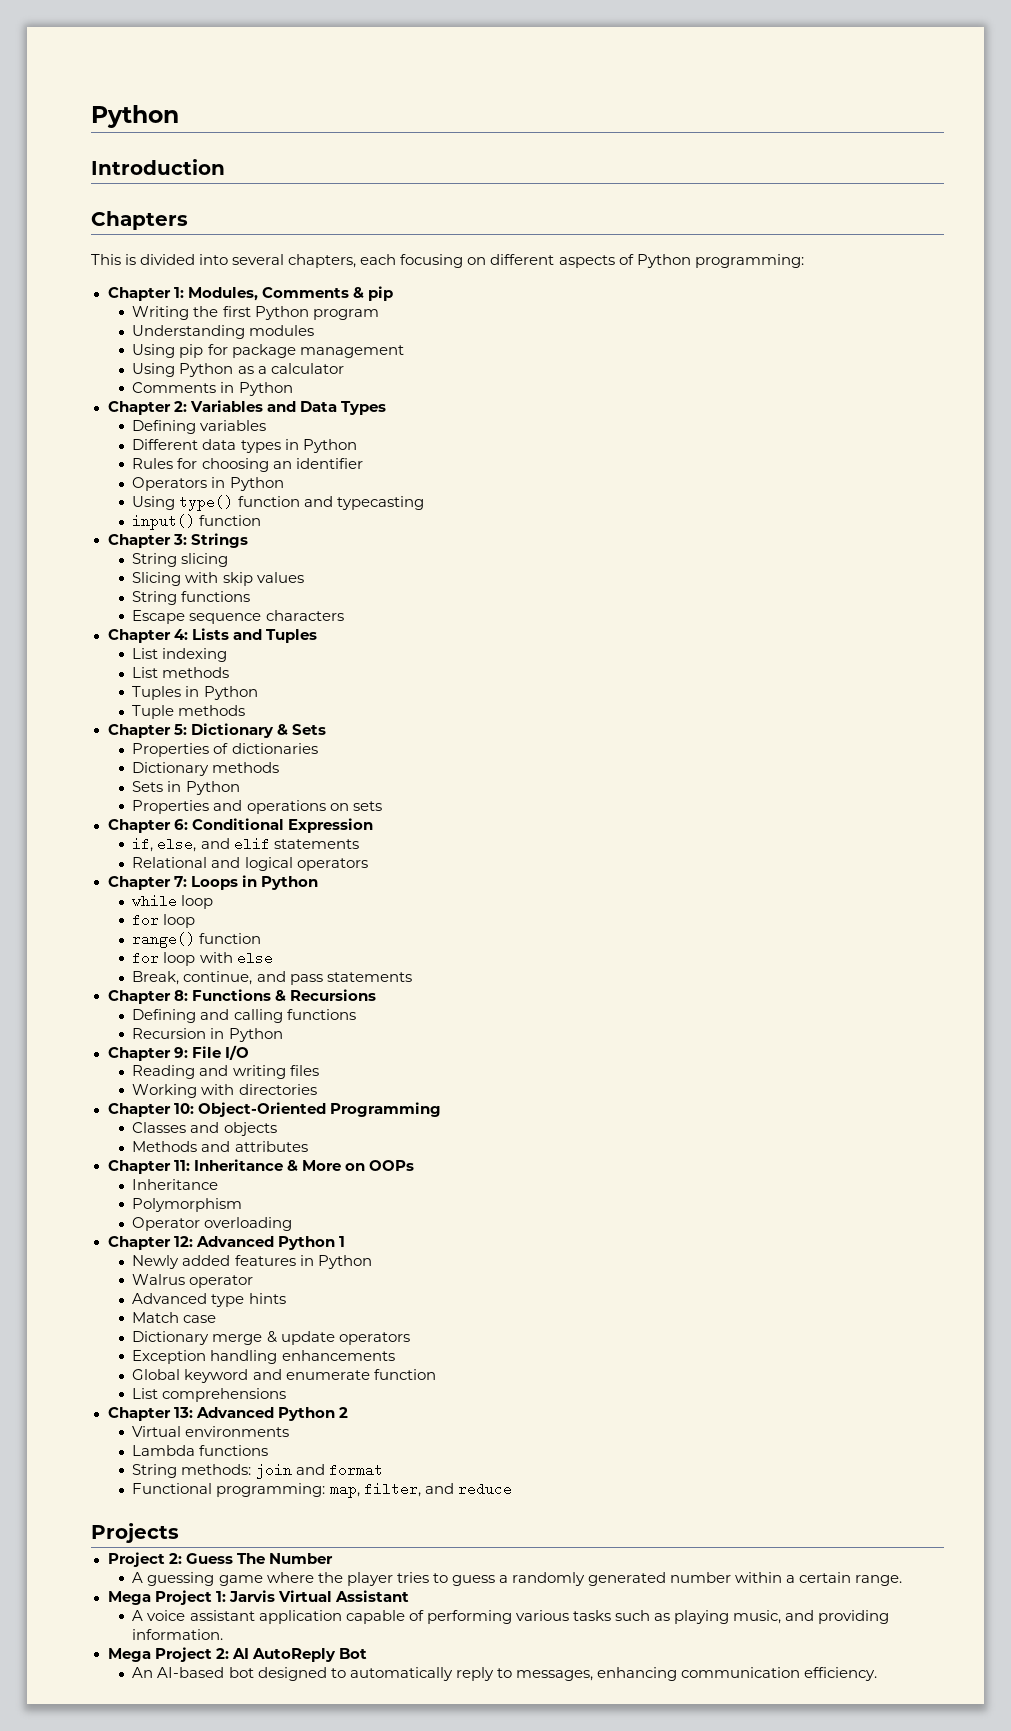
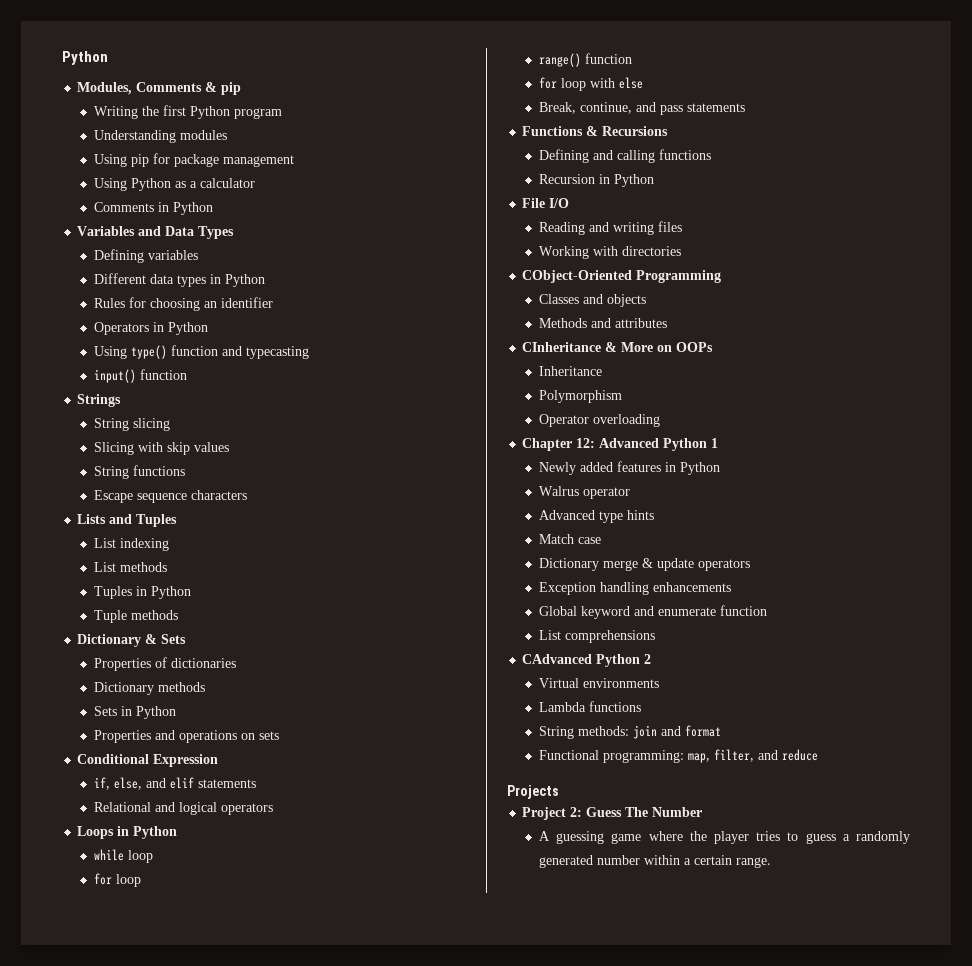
[91,105,179,128] [91,159,225,175] [91,211,188,230] [91,254,804,268] [107,287,184,301] Python // Introduction // Chapters // This is divided into several chapters, each focusing on different aspects of Python programming: // Chapter 1: -> [62,51,108,65] Python //
[107,401,187,415] Chapter 2: -> (214, 208) none
[107,534,187,548] Chapter 3: -> (188, 374) none
[107,629,188,643] Chapter 4: -> (248, 495) none
[107,724,187,738] Chapter 5: -> (179, 615) none
[107,819,188,833] Chapter 6: -> (280, 735) none
[107,876,187,890] Chapter 7: -> (274, 809) none
[107,990,188,1004] Chapter 8: -> (746, 107) none
[107,1047,188,1061] Chapter 9: -> (655, 180) none
[107,1102,326,1117] Chapter 10: Object-Oriented -> [522,270,633,283] CObject-Oriented
[107,1159,283,1174] Chapter 11: Inheritance -> [522,342,602,352] CInheritance
[107,1407,274,1421] Chapter 13: Advanced -> [522,654,593,664] CAdvanced
[107,1590,409,1605] [132,1610,890,1624] [132,1629,224,1640] [107,1647,367,1662] [132,1667,877,1681] // Mega Project 1: Jarvis Virtual Assistant // A voice assistant application capable of performing various tasks such as playing music, and providing information. // Mega Project 2: AI AutoReply Bot // An AI-based bot designed to automatically reply to messages, enhancing communication efficiency. -> (772, 862) none

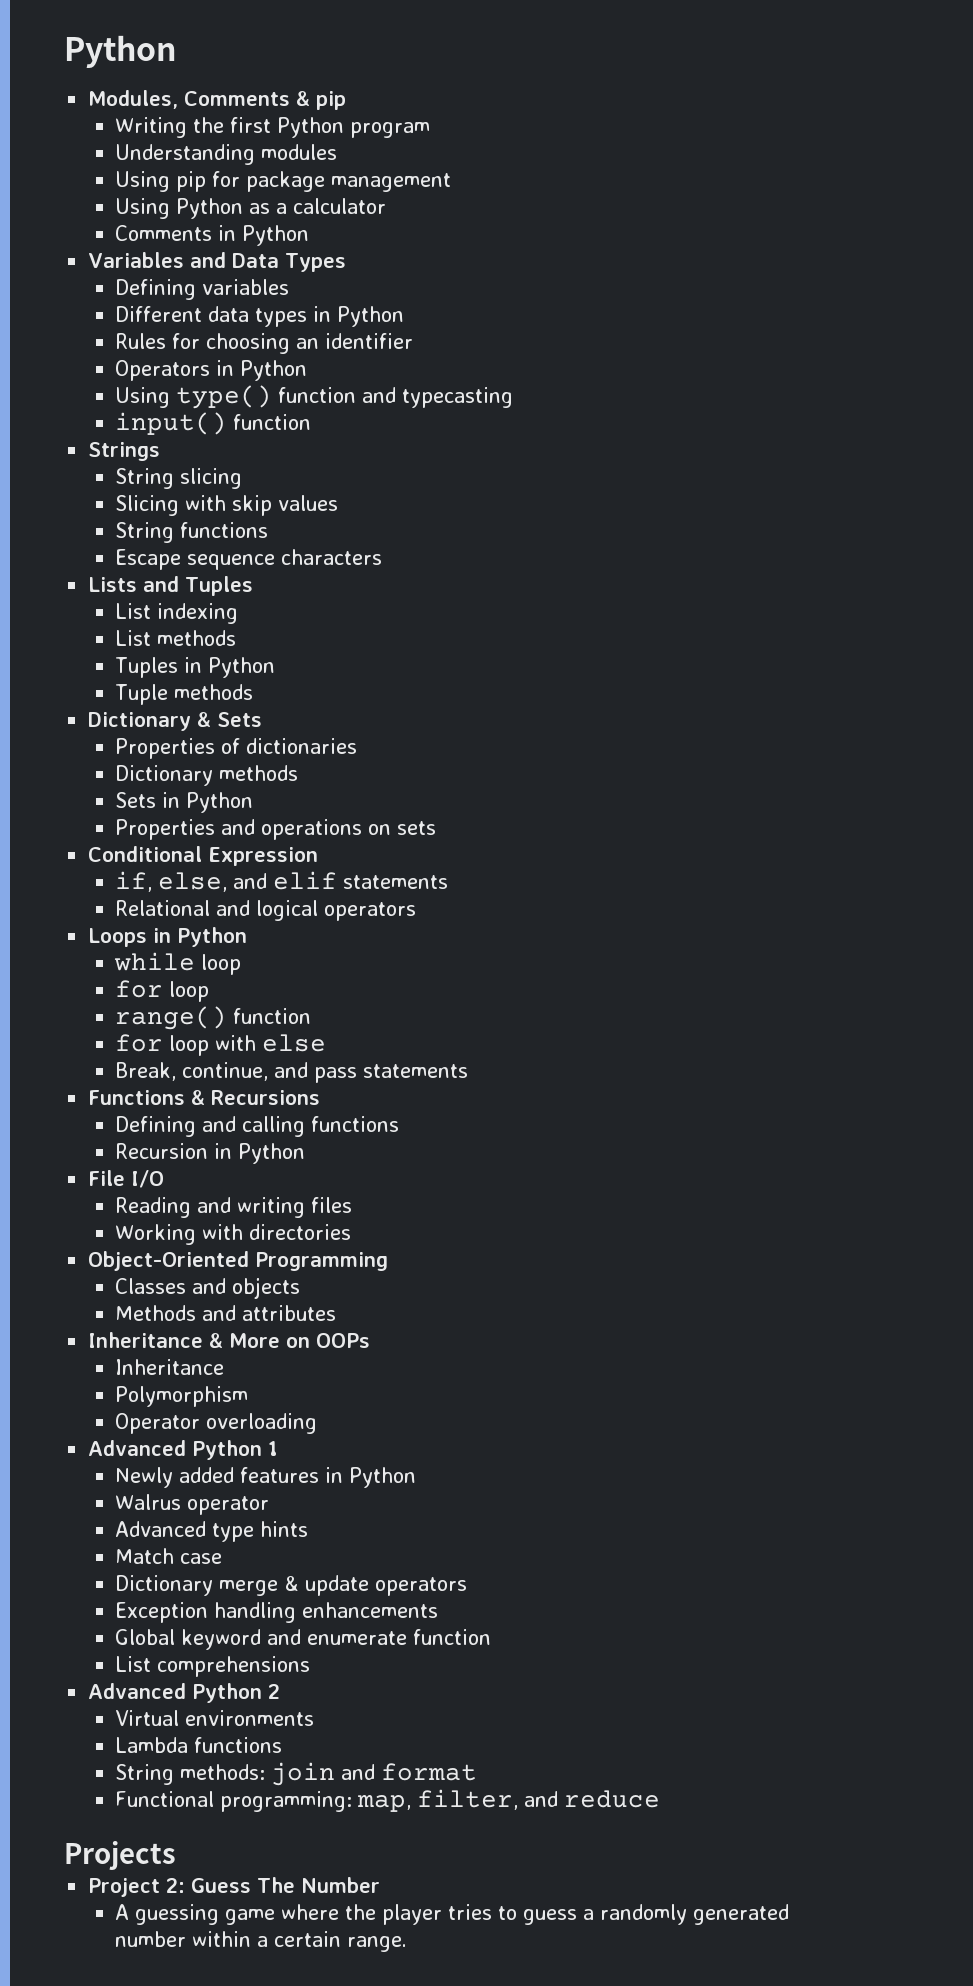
[522,270,633,283] CObject-Oriented -> [88,1251,250,1271] Object-Oriented
[522,342,602,352] CInheritance -> [88,1332,204,1348] Inheritance
[522,438,596,451] Chapter 12: -> (318, 1423) none
[522,654,593,664] CAdvanced -> [88,1683,187,1699] Advanced

